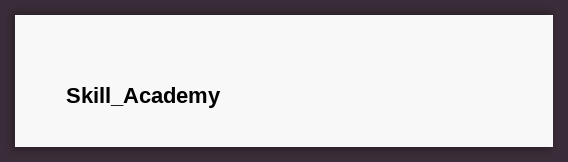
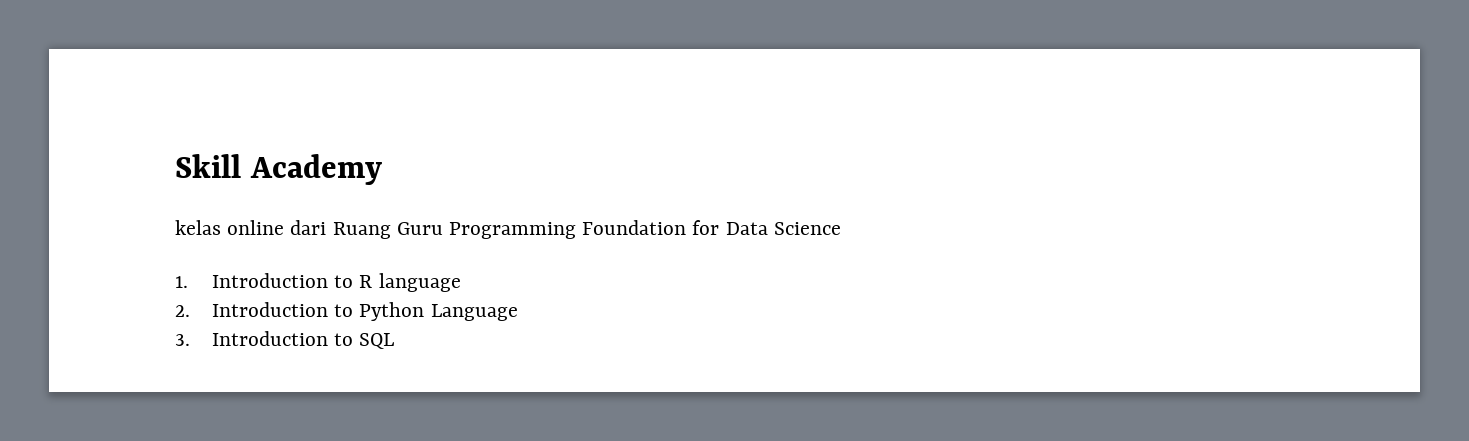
[66,87,221,108] Skill_Academy -> [175,154,382,185] [175,220,841,239] [175,273,461,292] [175,302,518,321] [175,331,395,349] Skill Academy // kelas online dari Ruang Guru Programming Foundation for Data Science // 1. Introduction to R language // 2. Introduction to Python Language // 3. Introduction to SQL

